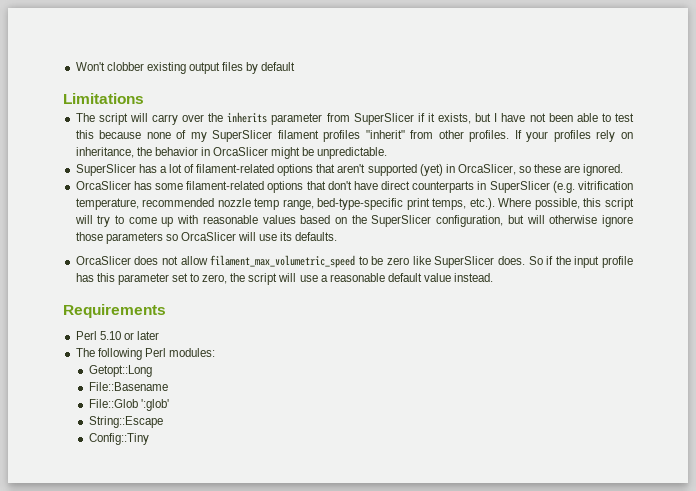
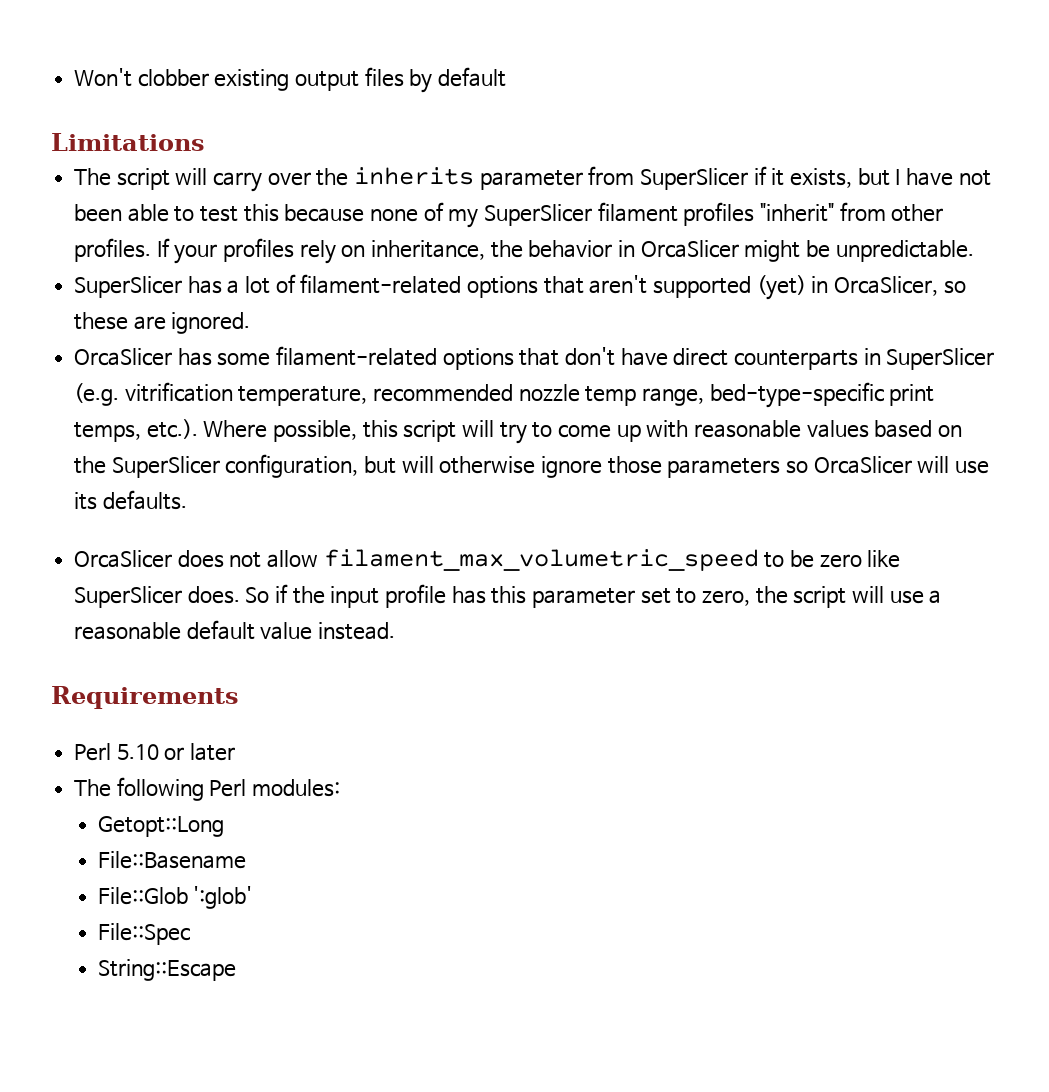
(169, 405) none -> [97,923,190,945] // File::Spec
[88,433,149,445] // Config::Tiny -> (236, 970) none

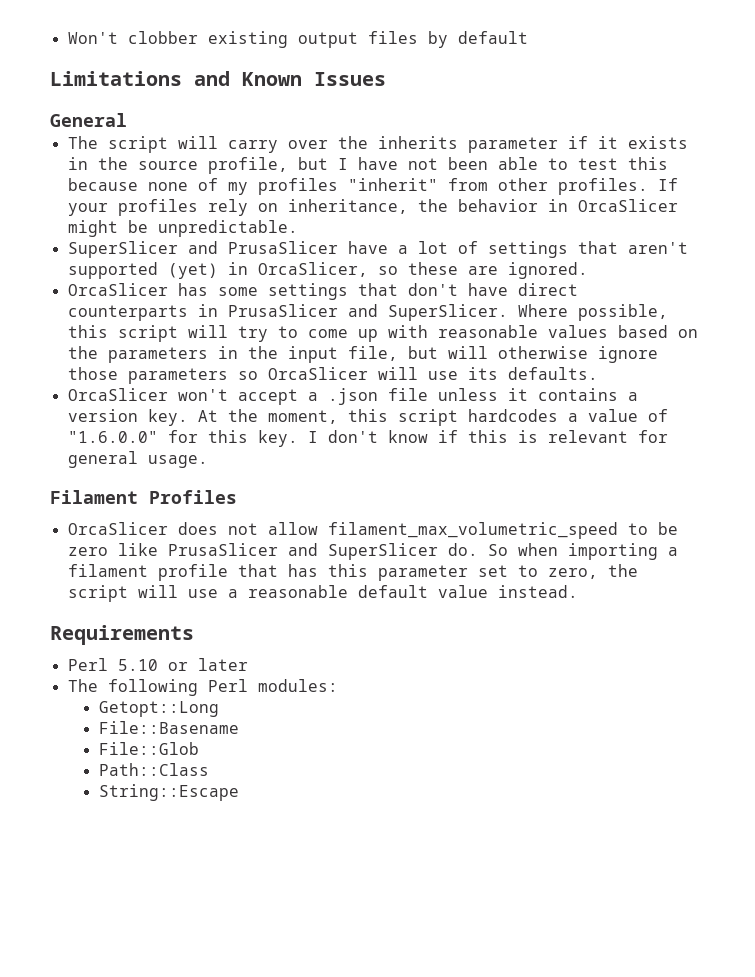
(205, 142) none -> [194,71,386,86] [50,113,127,127] and Known Issues // General
[588,166,853,190] from SuperSlicer if it exists, -> [567,136,688,149] [67,157,288,174] if it exists in the source profile,
[484,202,678,226] SuperSlicer filament -> (248, 188) none
[187,276,222,294] has -> [187,241,388,254] and PrusaSlicer have
[300,274,539,298] filament-related options -> [487,241,568,258] settings
[276,346,514,370] filament-related options -> [267,283,348,300] settings
[886,348,995,370] [74,382,935,408] [74,419,198,442] SuperSlicer (e.g. vitrification temperature, recommended nozzle temp range, bed-type-specific print temps, etc.). -> [227,304,508,321] PrusaSlicer and SuperSlicer.
[111,454,359,478] SuperSlicer configuration, -> [107,346,398,363] parameters in the input file,
(187, 500) none -> [67,388,638,405] [67,409,668,426] [67,430,668,447] [67,451,208,468] [50,490,237,504] // OrcaSlicer won't accept a .json file unless it contains a version key. At the moment, this script hardcodes a value of "1.6.0.0" for this key. I don't know if this is relevant for general usage. // Filament Profiles
[74,584,447,608] SuperSlicer does. So if the input profile -> [167,543,678,560] [67,564,278,581] PrusaSlicer and SuperSlicer do. So when importing a filament profile that
[193,886,253,909] [97,923,190,945] ':glob' // File::Spec -> [98,763,209,776] // Path::Class

